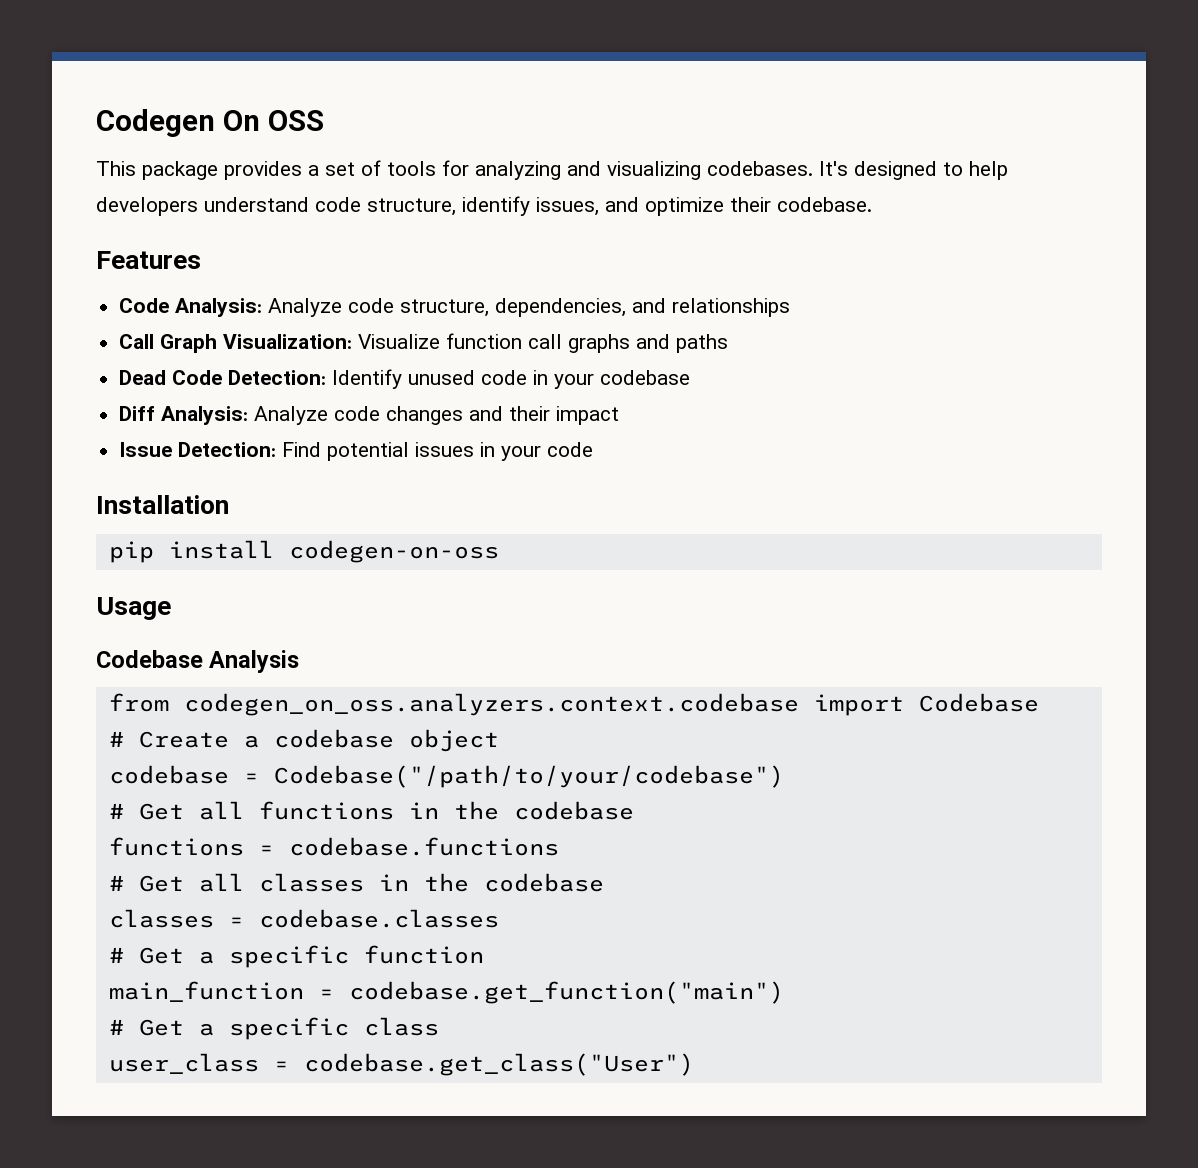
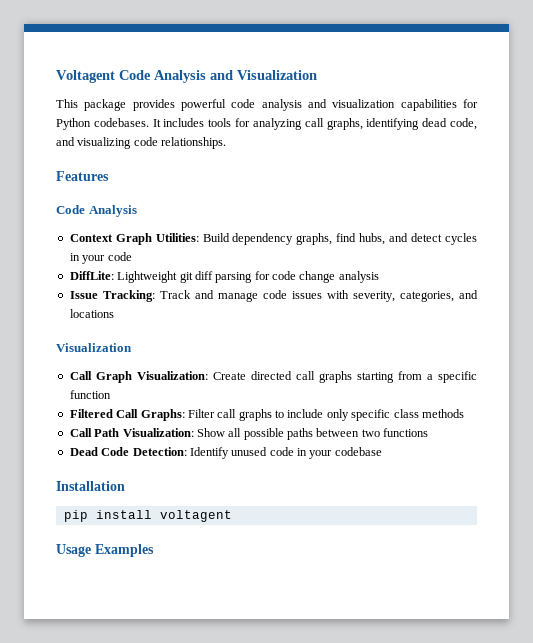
[96,109,324,137] [96,160,1008,180] [96,196,872,216] [96,251,201,269] [119,298,791,317] [119,333,729,353] Codegen On OSS // This package provides a set of tools for analyzing and visualizing codebases. It's designed to help developers understand code structure, identify issues, and optimize their codebase. // Features // Code Analysis: Analyze code structure, dependencies, and relationships // Call Graph Visualization: Visualize function call graphs and paths -> [56,70,317,83] [56,99,478,111] [56,118,477,130] [56,137,227,149] [56,171,109,181] [56,205,137,217] [69,233,478,245] [69,252,132,264] [69,271,379,283] [69,290,478,302] [69,309,114,318] [56,343,132,352] [69,371,477,383] [69,390,111,399] [69,409,464,421] [69,428,429,440] Voltagent Code Analysis and Visualization // This package provides powerful code analysis and visualization capabilities for Python codebases. It includes tools for analyzing call graphs, identifying dead code, and visualizing code relationships. // Features // Code Analysis // Context Graph Utilities: Build dependency graphs, find hubs, and detect cycles in your code // DiffLite: Lightweight git diff parsing for code change analysis // Issue Tracking: Track and manage code issues with severity, categories, and locations // Visualization // Call Graph Visualization: Create directed call graphs starting from a specific function // Filtered Call Graphs: Filter call graphs to include only specific class methods // Call Path Visualization: Show all possible paths between two functions
[119,406,620,425] [119,442,594,461] // Diff Analysis: Analyze code changes and their impact // Issue Detection: Find potential issues in your code -> (382, 451) none
[288,540,499,563] codegen-on-oss -> [159,510,232,522] voltagent
[96,650,300,673] [108,693,1039,716] [108,729,499,752] [108,765,784,788] [108,801,634,820] [108,837,559,856] [108,873,604,892] [108,909,499,928] [108,945,484,968] [108,981,784,1004] [108,1017,439,1040] [108,1053,694,1076] // Codebase Analysis // from codegen_on_oss.analyzers.context.codebase import Codebase // # Create a codebase object // codebase = Codebase("/path/to/your/codebase") // # Get all functions in the codebase // functions = codebase.functions // # Get all classes in the codebase // classes = codebase.classes // # Get a specific function // main_function = codebase.get_function("main") // # Get a specific class // user_class = codebase.get_class("User") -> [95,544,154,557] Examples

